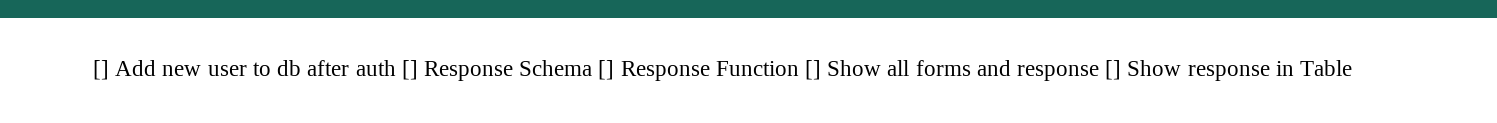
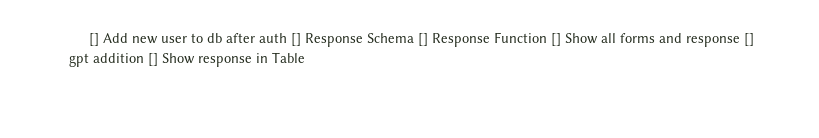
(1122, 70) none -> [69,53,158,67] gpt addition []

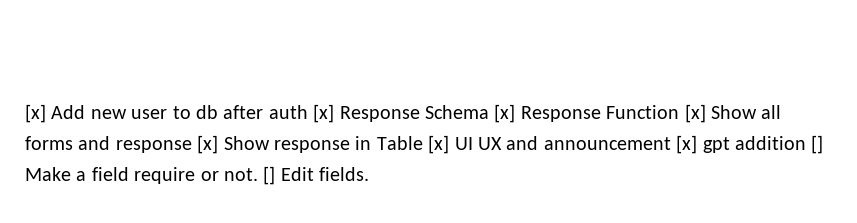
[89,33,100,46] [] -> [25,104,46,123] [x]
[291,33,302,46] [] -> [313,104,335,123] [x]
[418,33,429,46] [] -> [494,104,516,123] [x]
[551,33,562,46] [] -> [684,104,706,123] [x]
[744,33,755,46] [69,52,305,67] [] gpt addition [] Show response in Table -> [197,135,824,154] [25,166,370,185] [x] Show response in Table [x] UI UX and announcement [x] gpt addition [] Make a field require or not. [] Edit fields.

